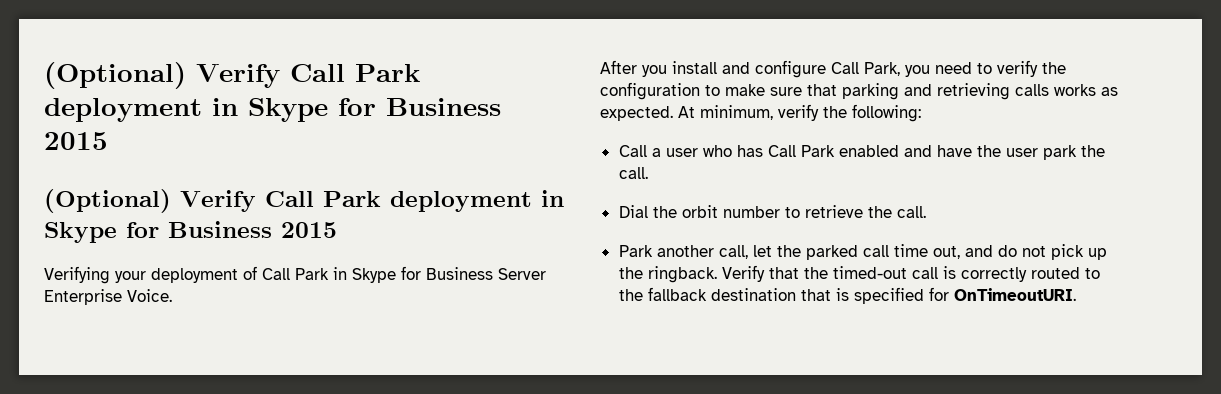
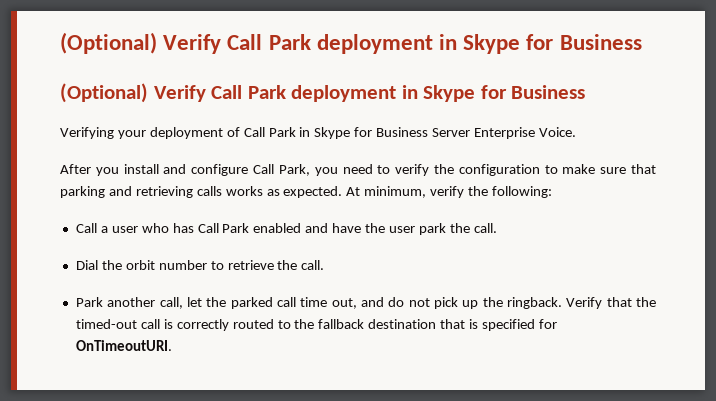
[44,62,420,89] [44,98,501,122] [44,132,108,150] [44,189,564,213] [44,221,337,243] (Optional) Verify Call Park deployment in Skype for Business 2015 // (Optional) Verify Call Park deployment in Skype for Business 2015 -> [60,32,642,54] [60,83,586,103] (Optional) Verify Call Park deployment in Skype for Business // (Optional) Verify Call Park deployment in Skype for Business

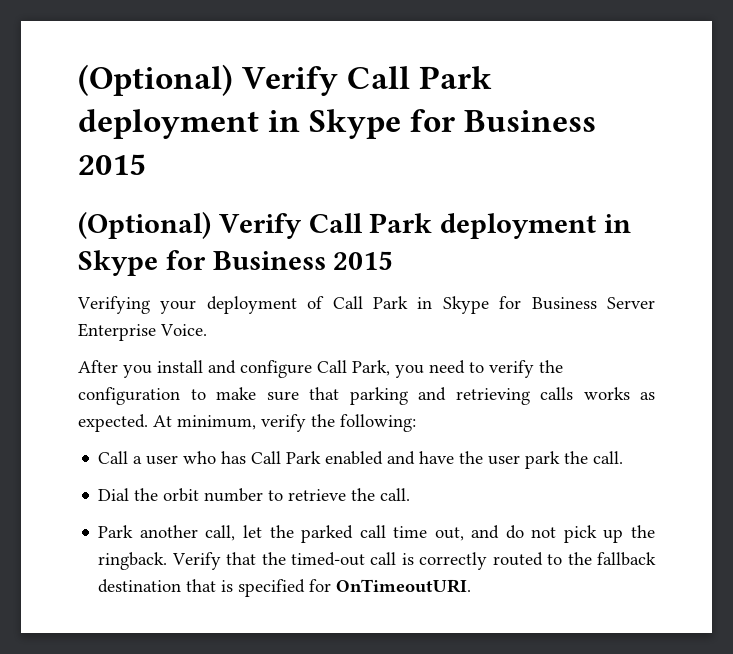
[60,32,642,54] [60,83,586,103] (Optional) Verify Call Park deployment in Skype for Business // (Optional) Verify Call Park deployment in Skype for Business -> [78,64,493,96] [78,109,597,139] [78,154,146,175] [78,211,632,239] [78,250,394,276] (Optional) Verify Call Park deployment in Skype for Business 2015 // (Optional) Verify Call Park deployment in Skype for Business 2015

